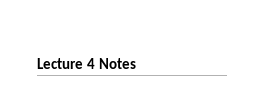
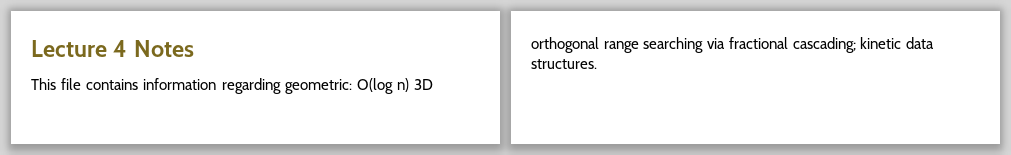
(137, 63) none -> [31,78,433,94] [531,37,934,53] [531,59,597,69] // This file contains information regarding geometric: O(log n) 3D orthogonal range searching via fractional cascading; kinetic data structures.

